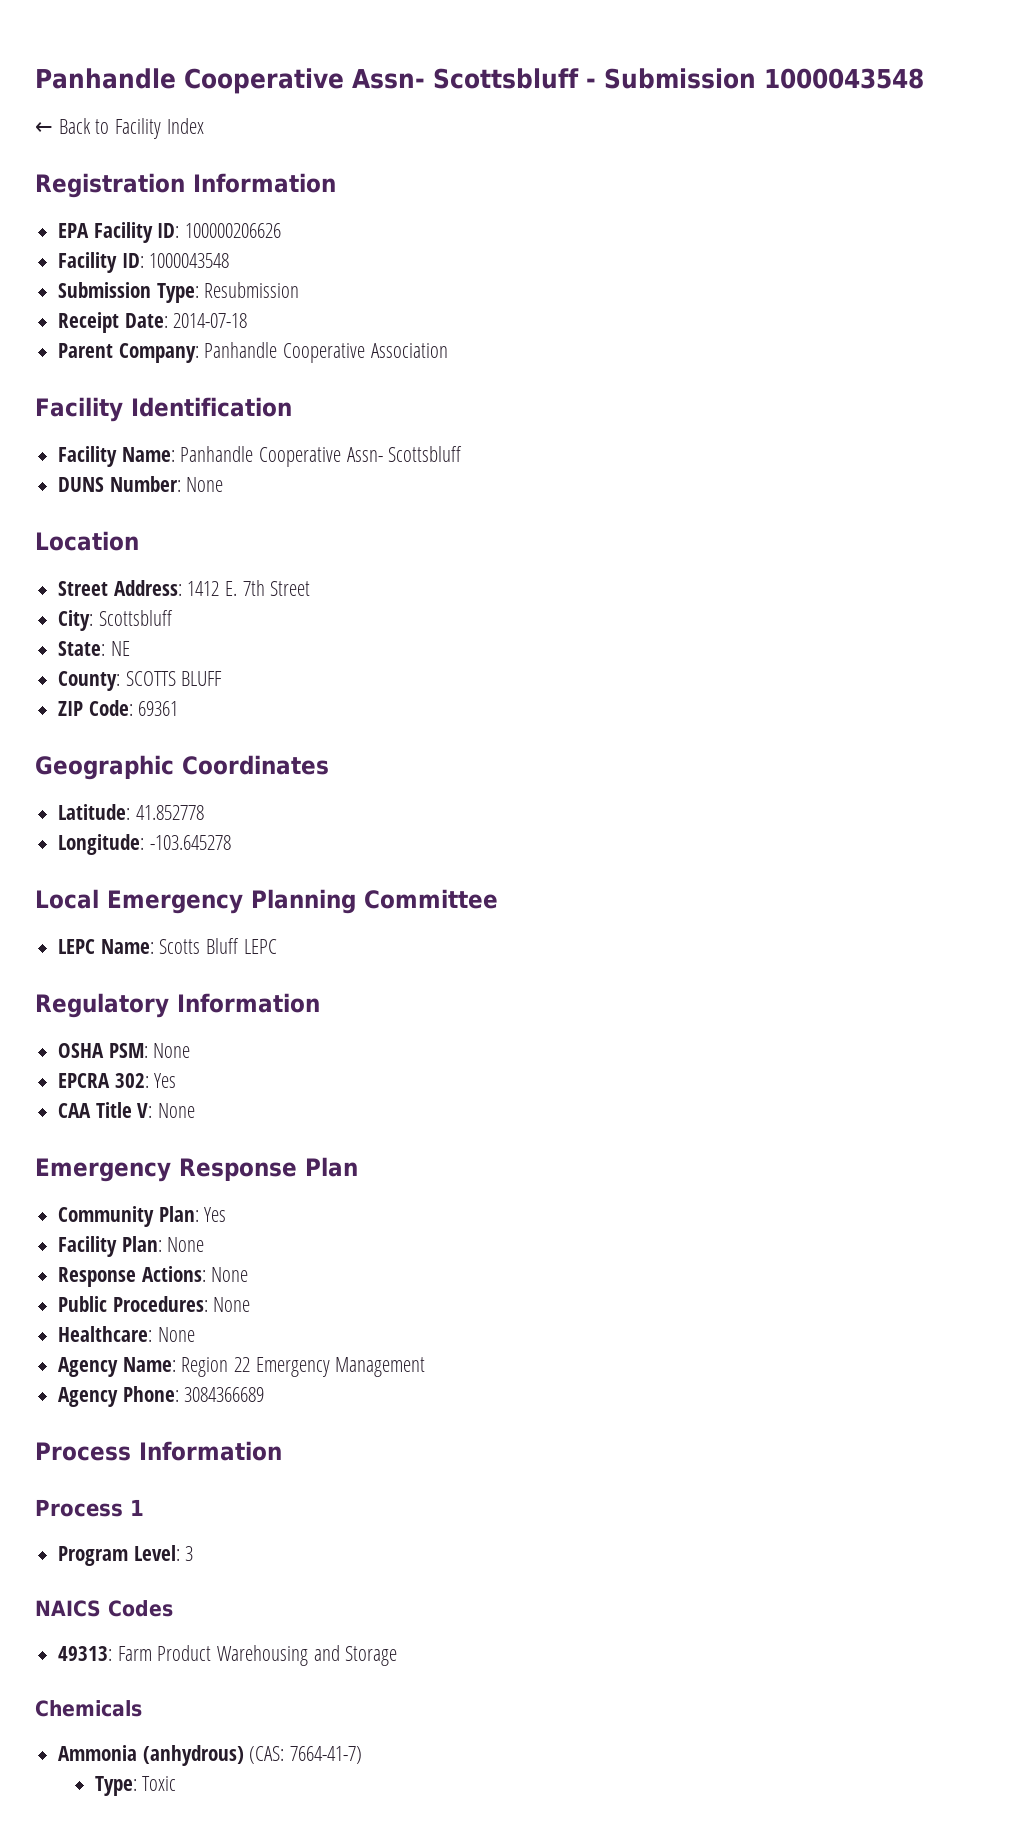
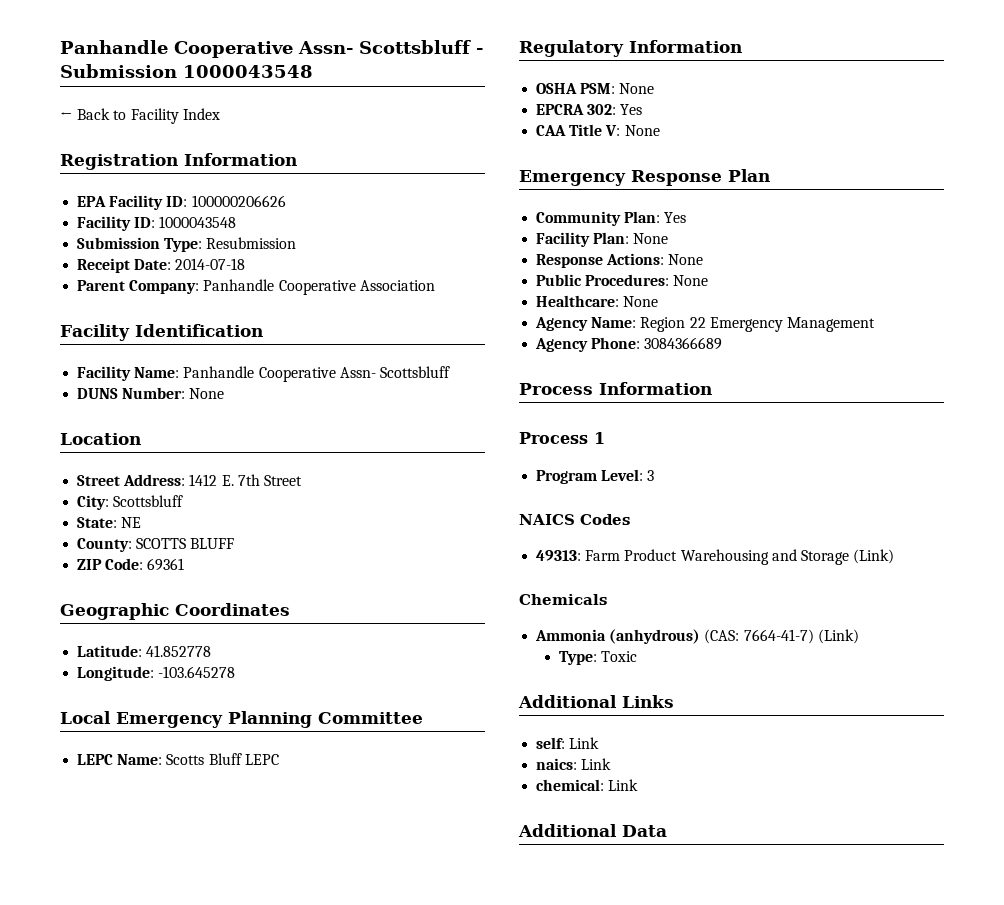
(398, 1656) none -> [853,549,895,564] (Link)
(363, 1755) none -> [817,629,859,644] (Link)
(177, 1783) none -> [518,695,674,708] [536,737,600,749] [536,758,612,770] [536,779,639,791] [518,824,667,837] // Additional Links // self: Link // naics: Link // chemical: Link // Additional Data

